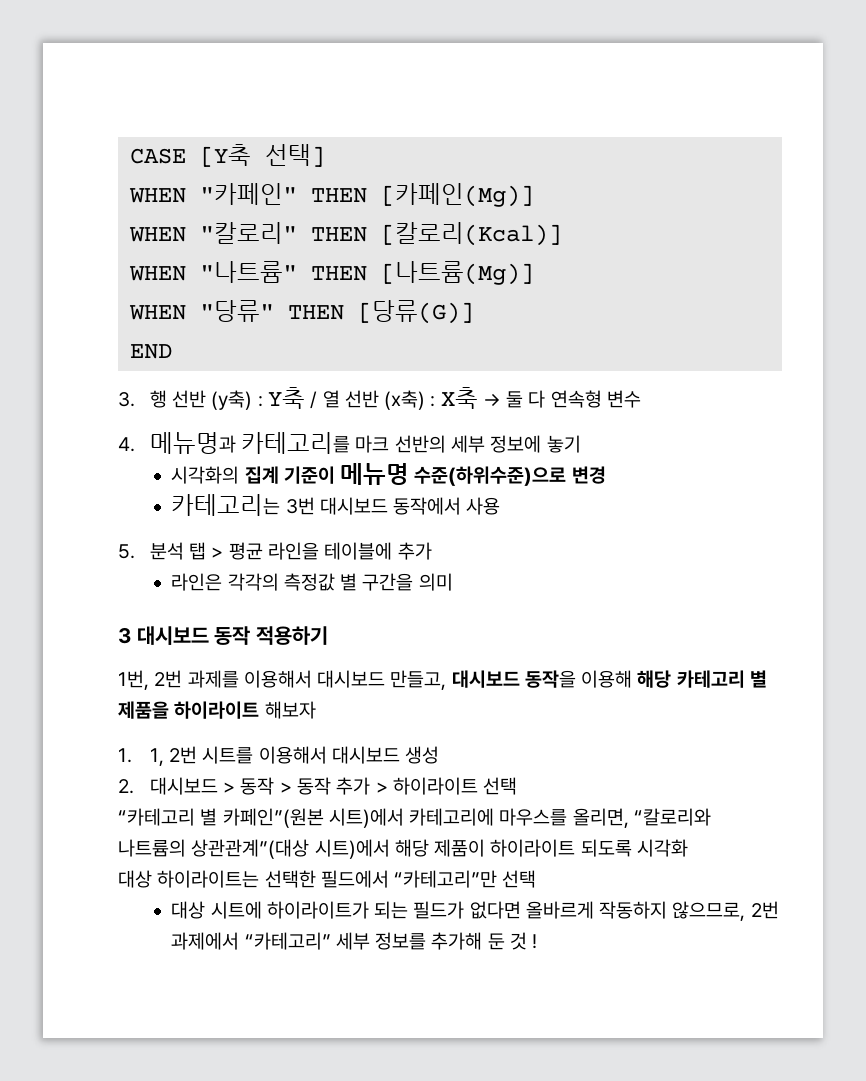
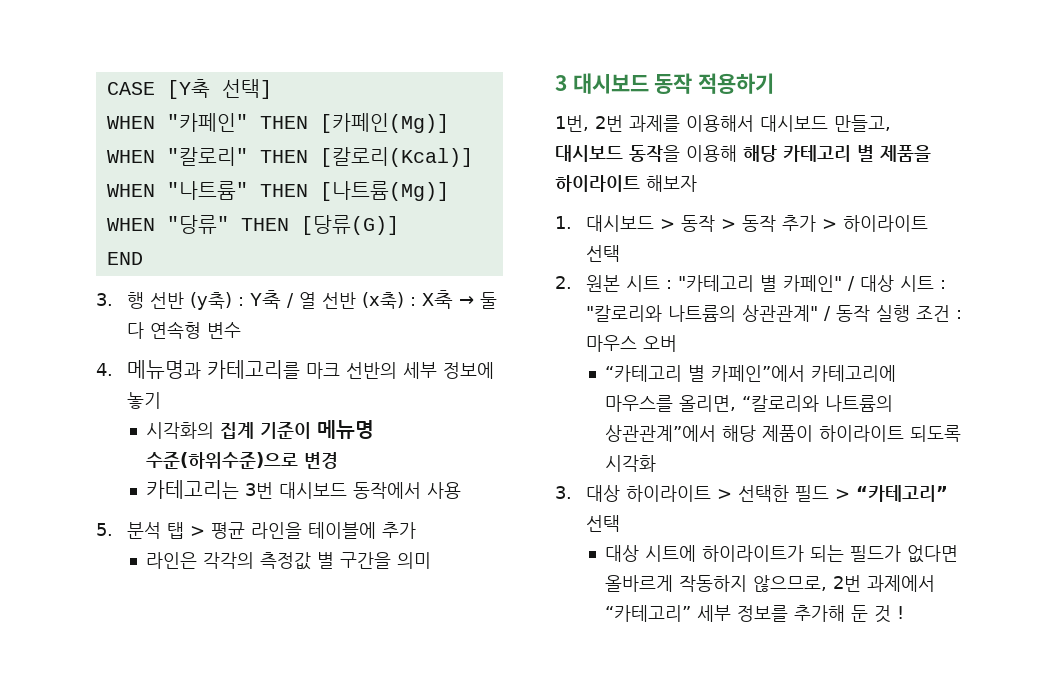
[149,746,440,766] [118,779,134,794] 1, 2번 시트를 이용해서 대시보드 생성 // 2. -> (572, 222) none
[118,808,404,828] “카테고리 별 카페인”(원본 시트)에서 -> [555,275,946,292] [585,305,962,322] [585,335,677,352] [605,365,806,382] 2. 원본 시트 : "카테고리 별 카페인" / 대상 시트 : "칼로리와 나트륨의 상관관계" / 동작 실행 조건 : 마우스 오버 // “카테고리 별 카페인”에서
[191,839,390,859] 상관관계”(대상 시트)에서 -> [605,425,717,442] 상관관계”에서
[118,870,498,888] 대상 하이라이트는 선택한 필드에서 “카테고리”만 -> [555,485,948,502] 3. 대상 하이라이트 > 선택한 필드 > “카테고리”

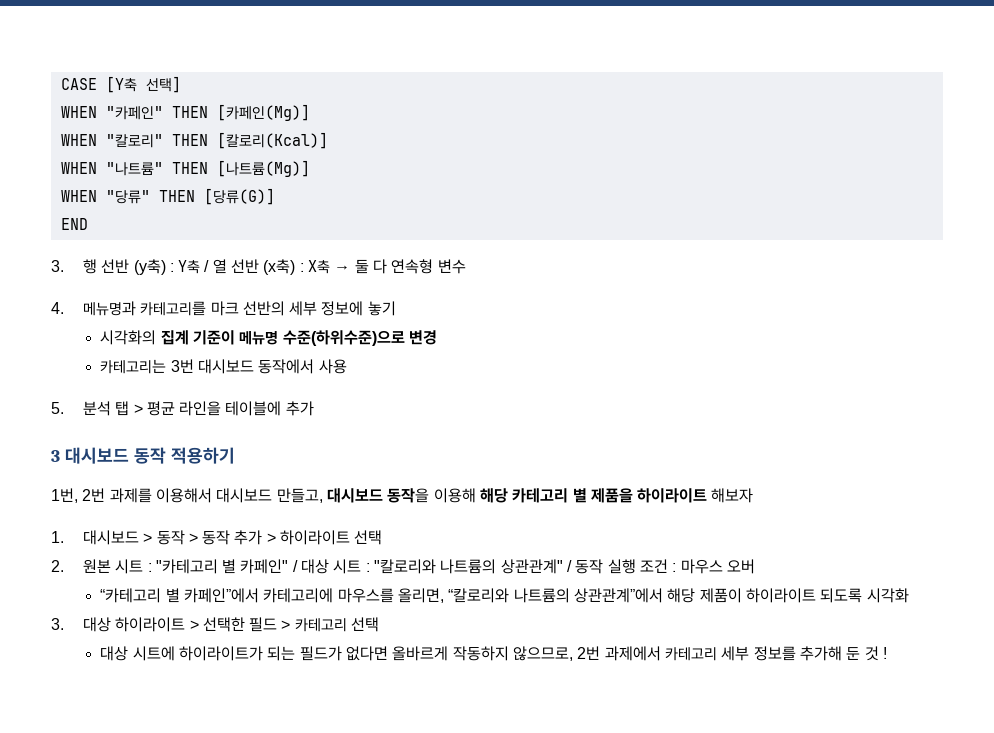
[146,552,432,570] // 라인은 각각의 측정값 별 구간을 의미 -> (314, 408) none
[855,485,948,502] “카테고리” -> [294,618,347,632] 카테고리
[605,605,692,622] “카테고리” -> [665,647,718,661] 카테고리

